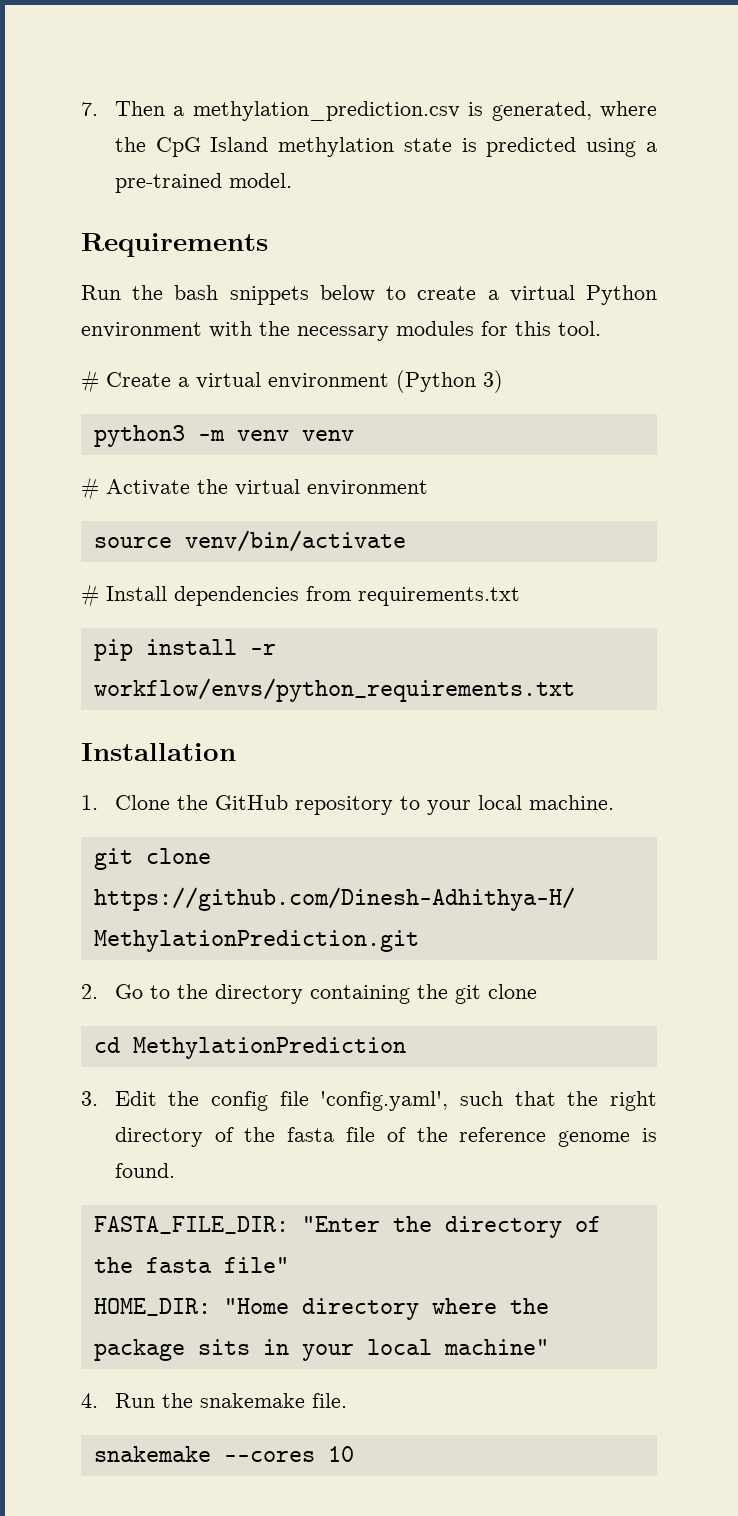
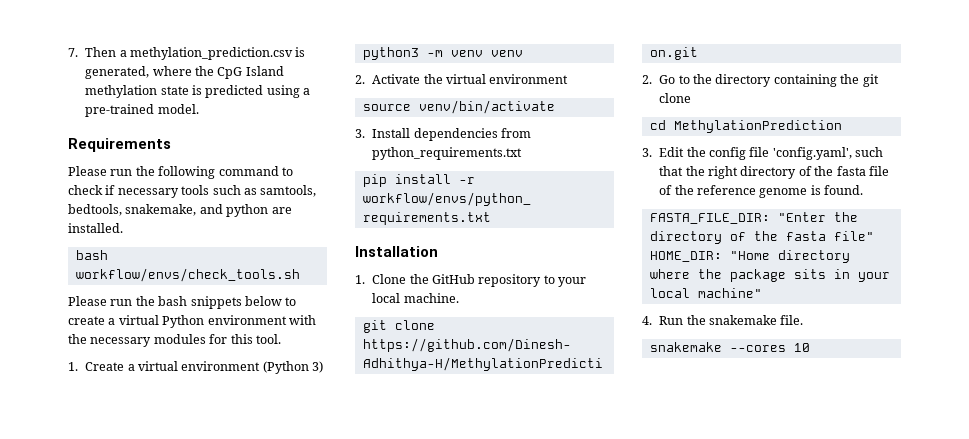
[81,285,121,300] Run -> [68,166,293,179] [68,185,317,198] [68,204,292,217] [68,223,123,233] [75,250,108,260] [75,268,300,282] [68,296,133,306] Please run the following command to check if necessary tools such as samtools, bedtools, snakemake, and python are installed. // bash workflow/envs/check_tools.sh // Please run
[81,370,99,393] # -> [68,362,78,371] 1.
[81,477,99,500] # -> [355,75,365,84] 2.
[81,584,99,607] # -> [355,129,365,138] 3.
[358,587,520,606] requirements.txt -> [372,147,523,160] python_requirements.txt

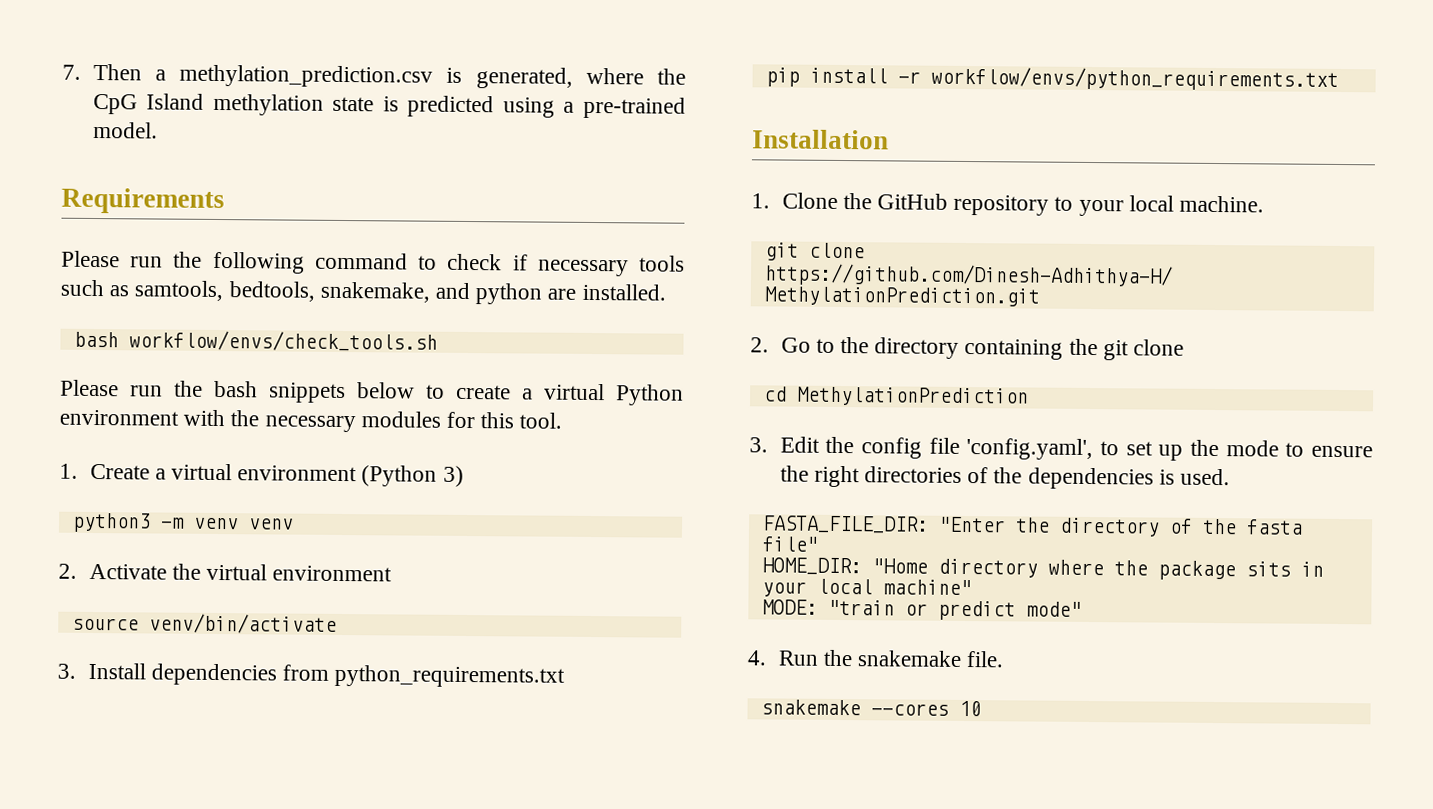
[855,147,884,157] [659,166,684,176] such that -> [1099,439,1373,461] to set up the mode to ensure
[740,166,889,179] [659,185,864,198] directory of the fasta file of the reference genome is found. -> [863,466,1230,490] directories of the dependencies is used.
(762, 293) none -> [761,599,1082,621] // MODE: "train or predict mode"

